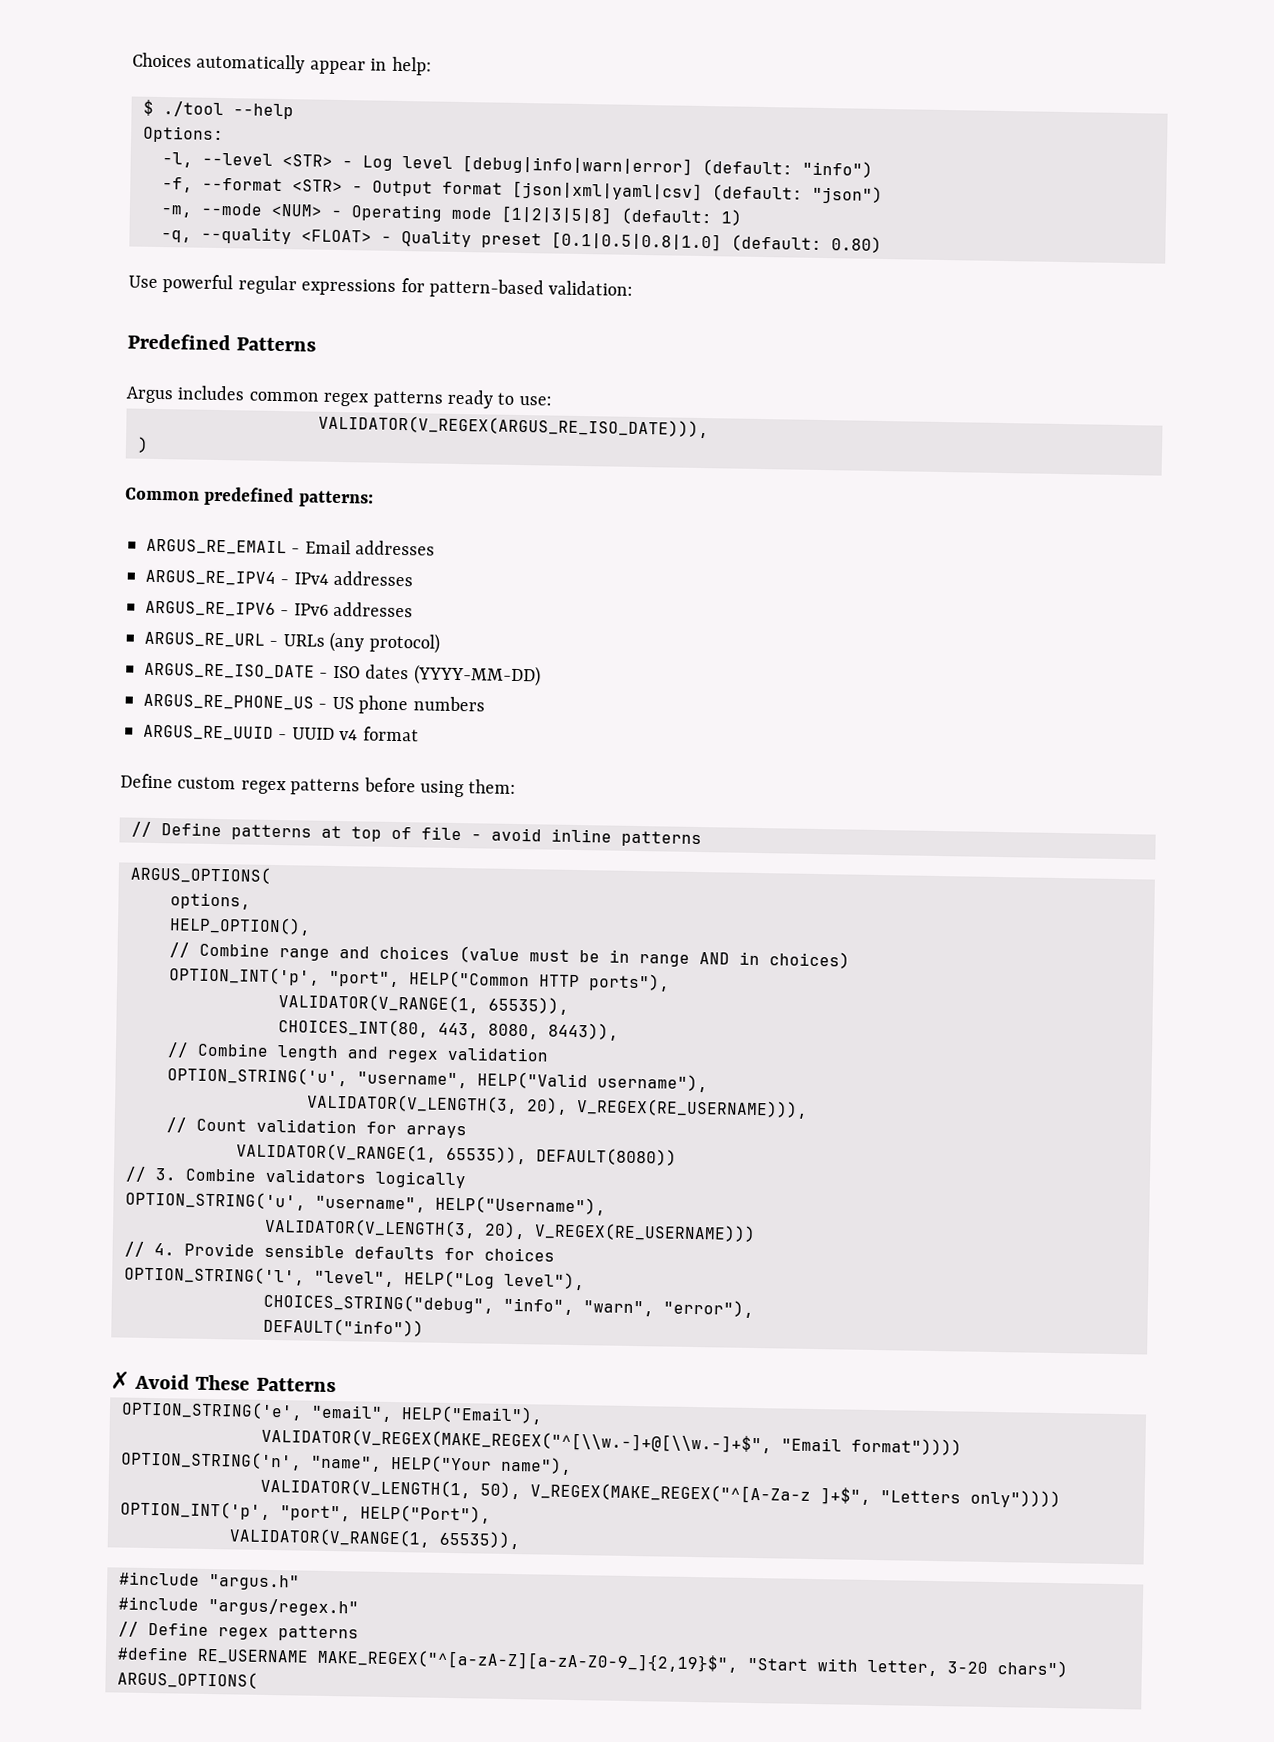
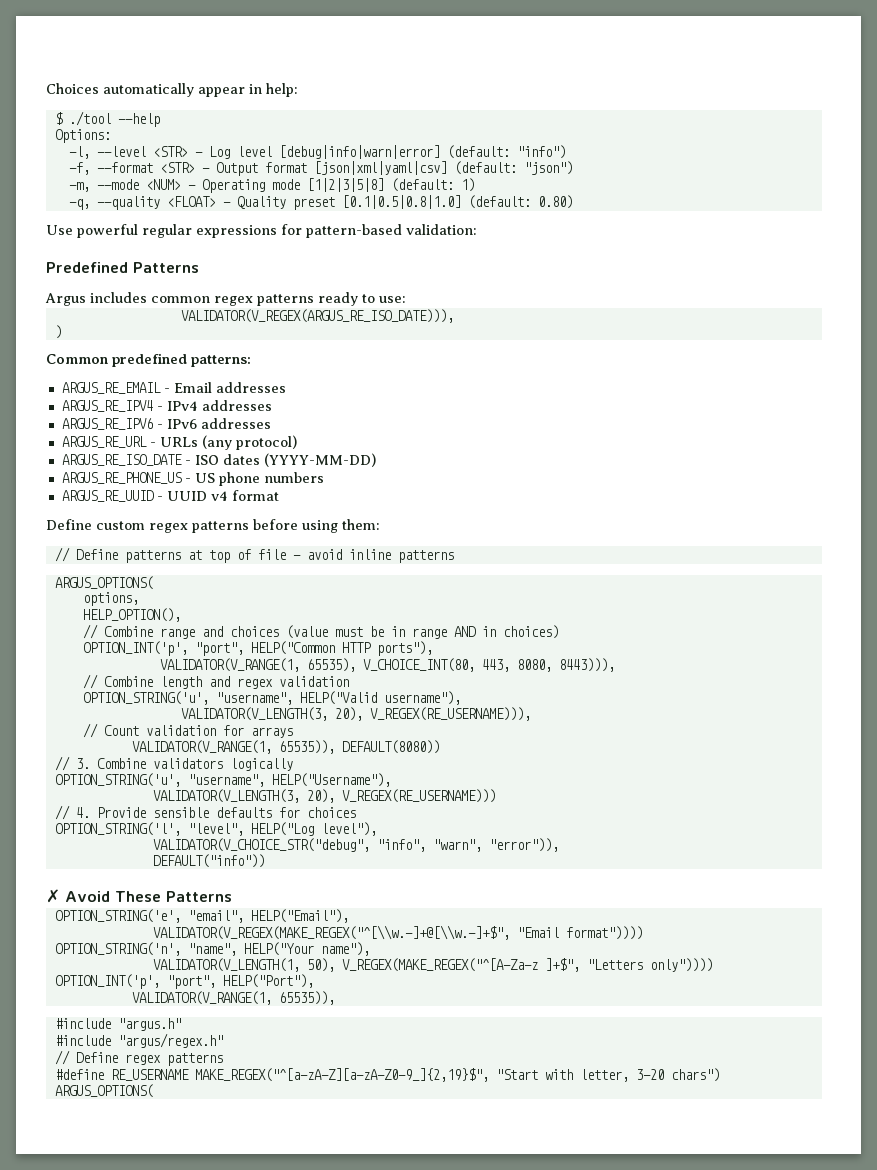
[488,996,569,1015] [278,1018,429,1038] 65535)), // CHOICES_INT(80, -> [306,658,475,672] 65535), V_CHOICE_INT(80,
[548,1022,619,1041] 8443)), -> [558,658,615,672] 8443))),
[263,1292,494,1314] CHOICES_STRING("debug", -> [152,838,370,852] VALIDATOR(V_CHOICE_STR("debug",
[663,1299,754,1318] "error"), -> [488,838,559,852] "error")),

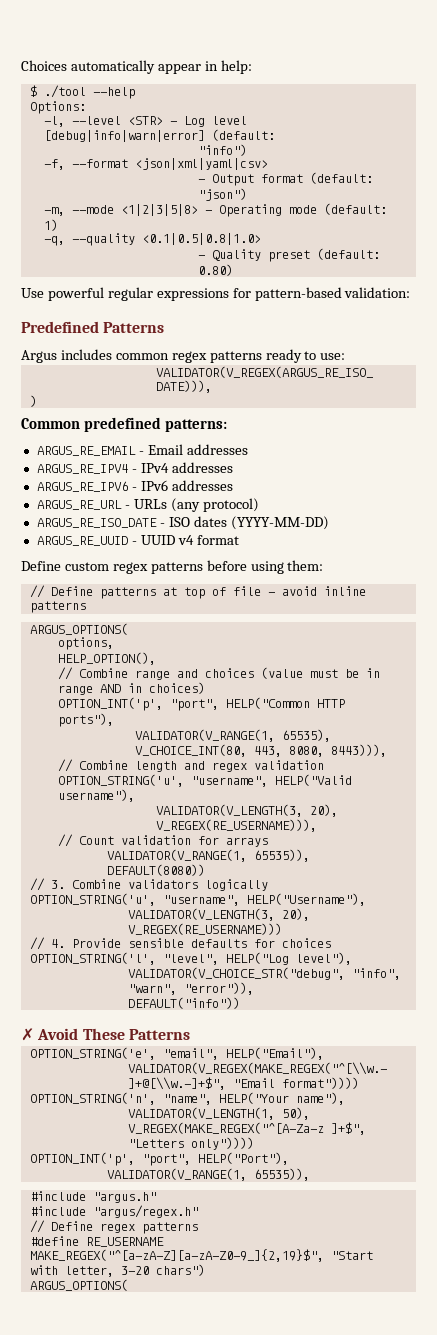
(510, 152) none -> (275, 135) //
[159,162,195,173] <STR> -> [134,158,268,170] <json|xml|yaml|csv> //
[313,161,447,175] [json|xml|yaml|csv] -> (303, 178) none
[145,179,181,190] <NUM> -> [120,204,198,216] <1|2|3|5|8>
[306,178,384,192] [1|2|3|5|8] -> (317, 209) none
[166,196,216,207] <FLOAT> -> [141,233,261,245] <0.1|0.5|0.8|1.0> //
[341,195,461,209] [0.1|0.5|0.8|1.0] -> (310, 256) none
[61,472,324,486] // ARGUS_RE_PHONE_US - US phone numbers -> (329, 523) none

